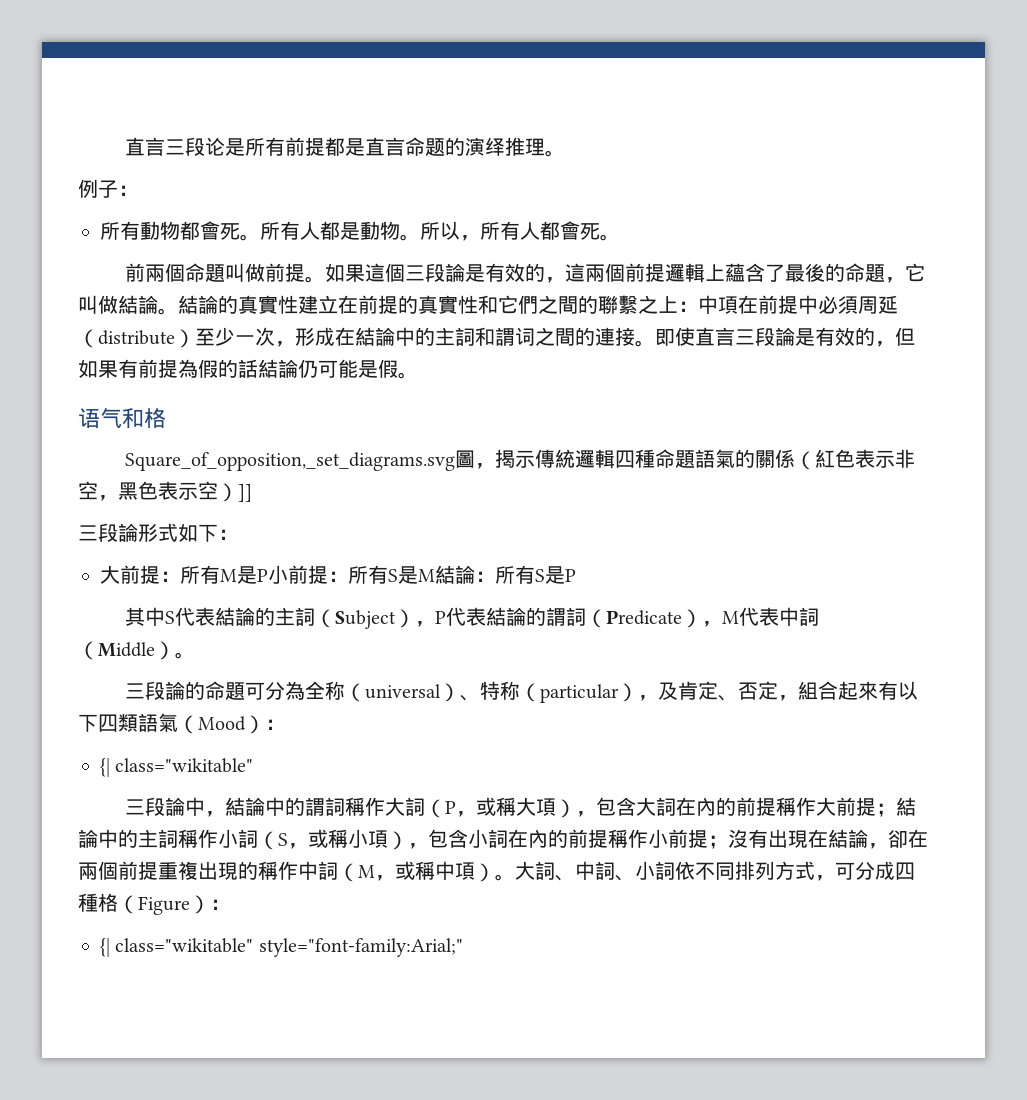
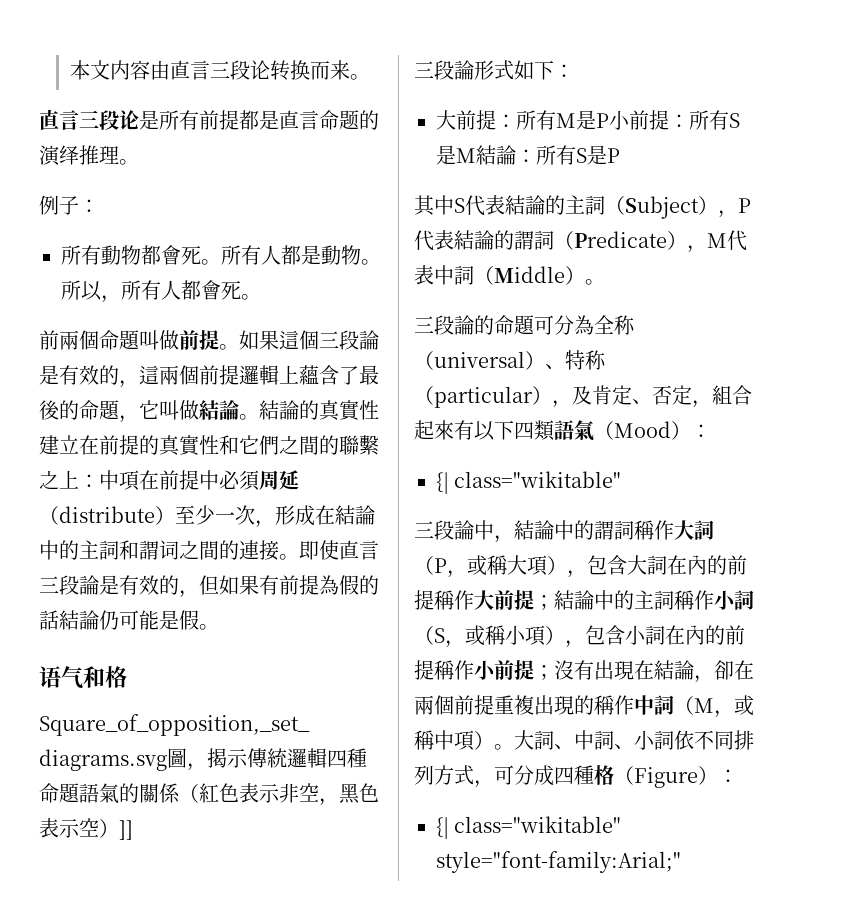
(124, 146) none -> [70,60,371,81] 本文内容由直言三段论转换而来。 //

